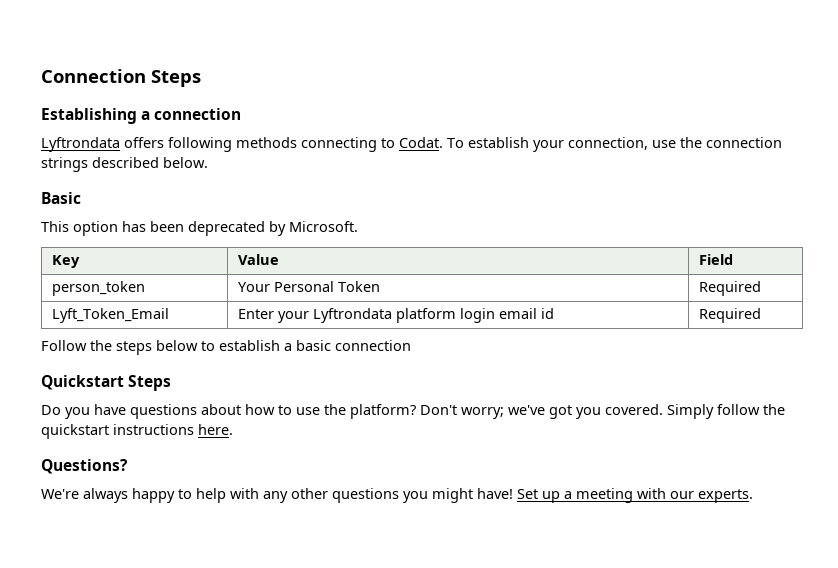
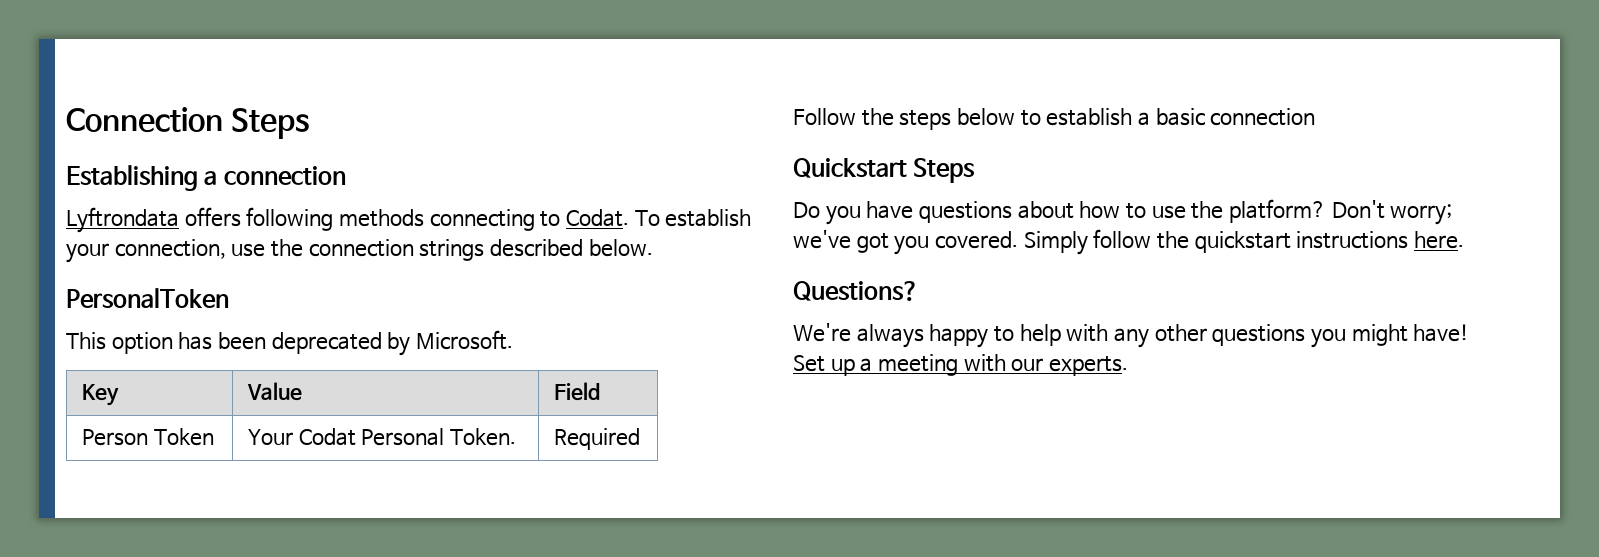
[41,192,81,204] Basic -> [66,288,229,309] PersonalToken
[52,281,146,296] person_token -> [82,428,214,446] Person Token
[274,281,381,292] [699,281,762,296] [52,308,170,323] [238,308,555,323] Personal Token | Required // Lyft_Token_Email | Enter your Lyftrondata platform login email id -> [298,428,517,446] Codat Personal Token.

